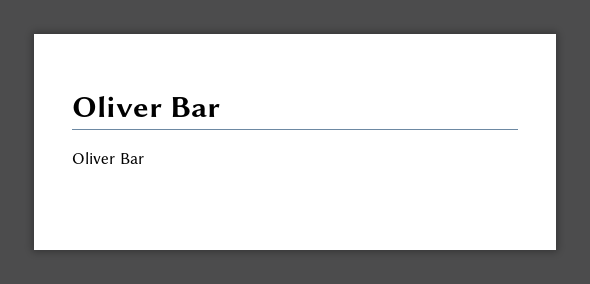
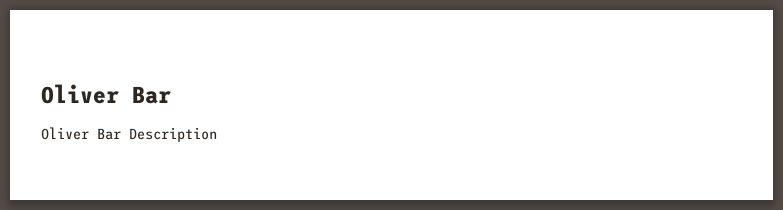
(144, 158) none -> [129,127,217,142] Description

